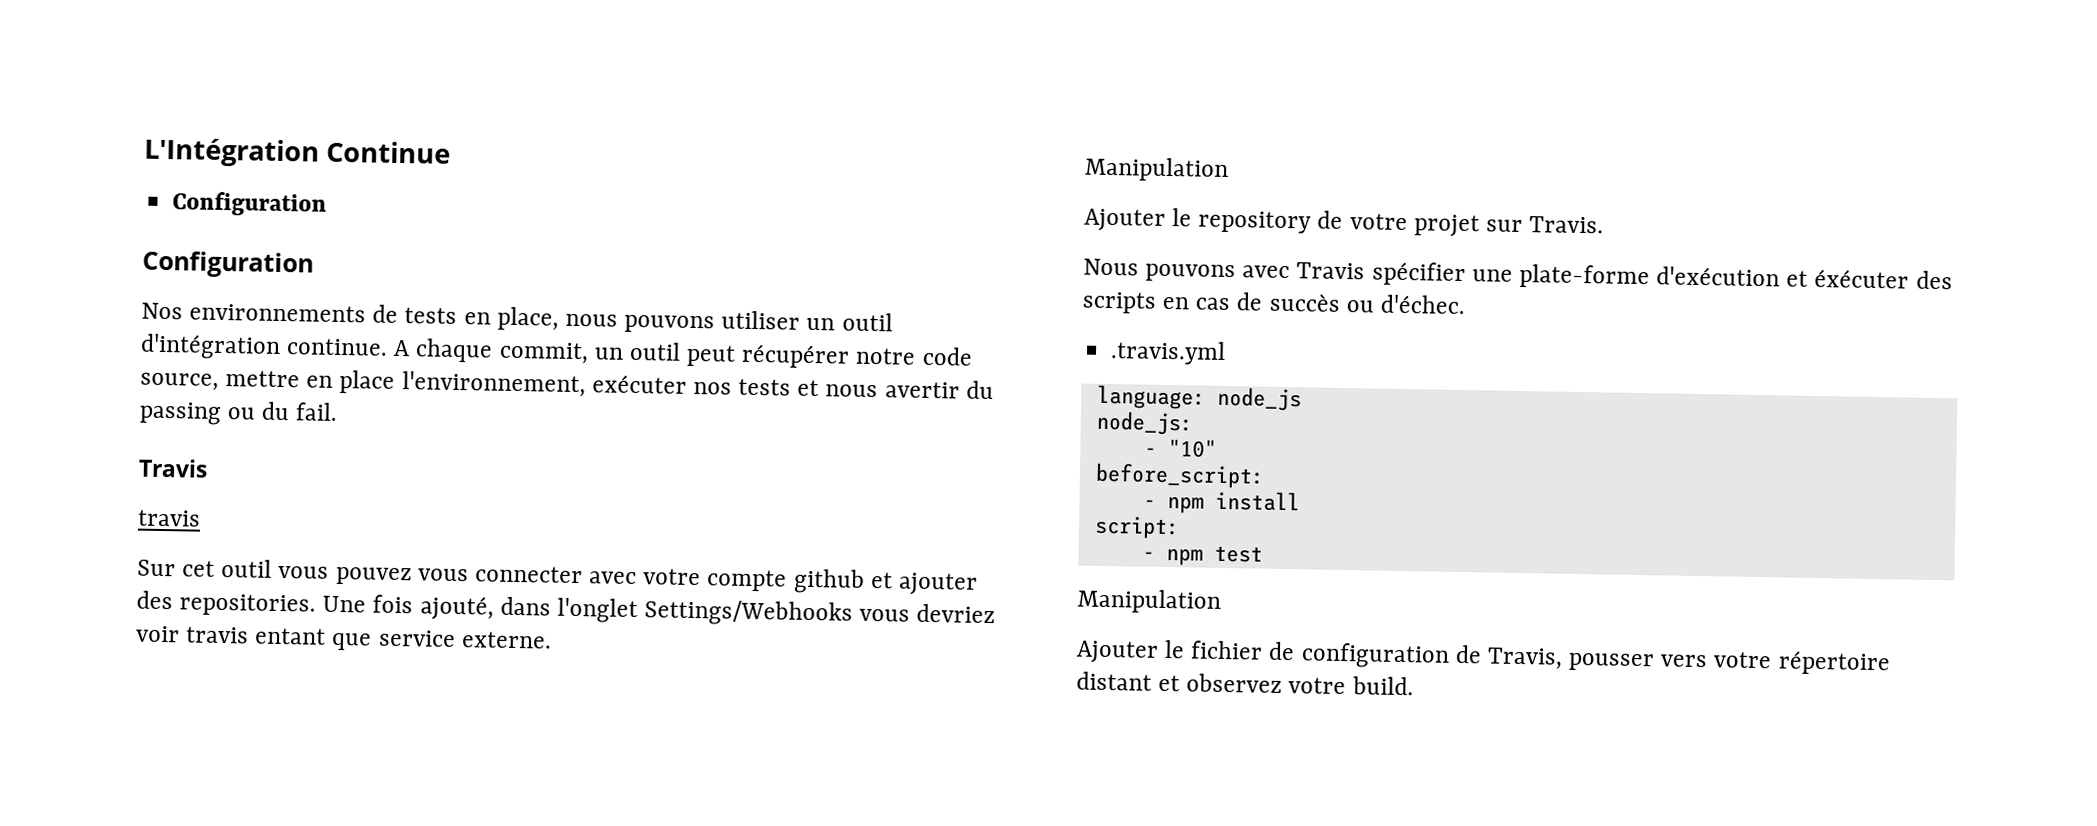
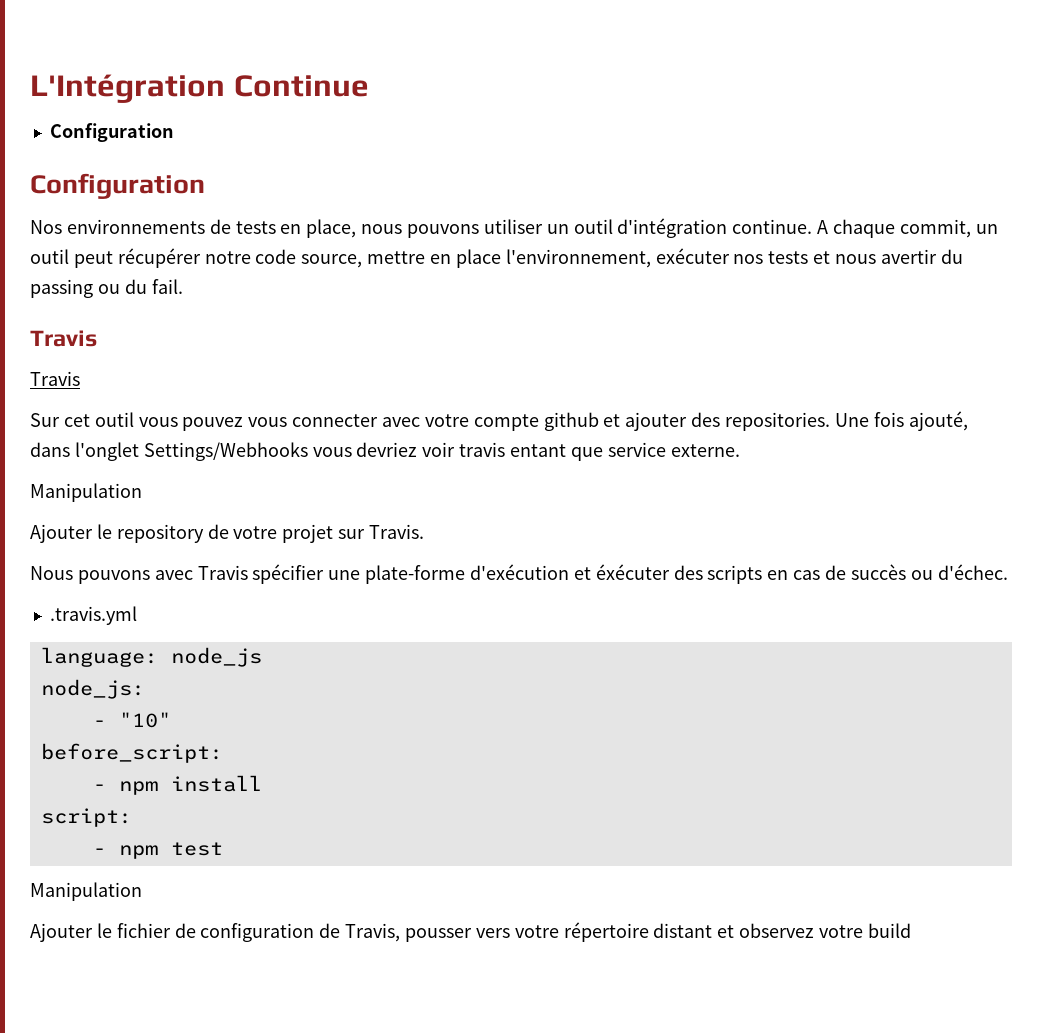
[137,509,201,527] travis -> [30,371,80,386] Travis
[1351,676,1414,696] build. -> [867,923,911,938] build

